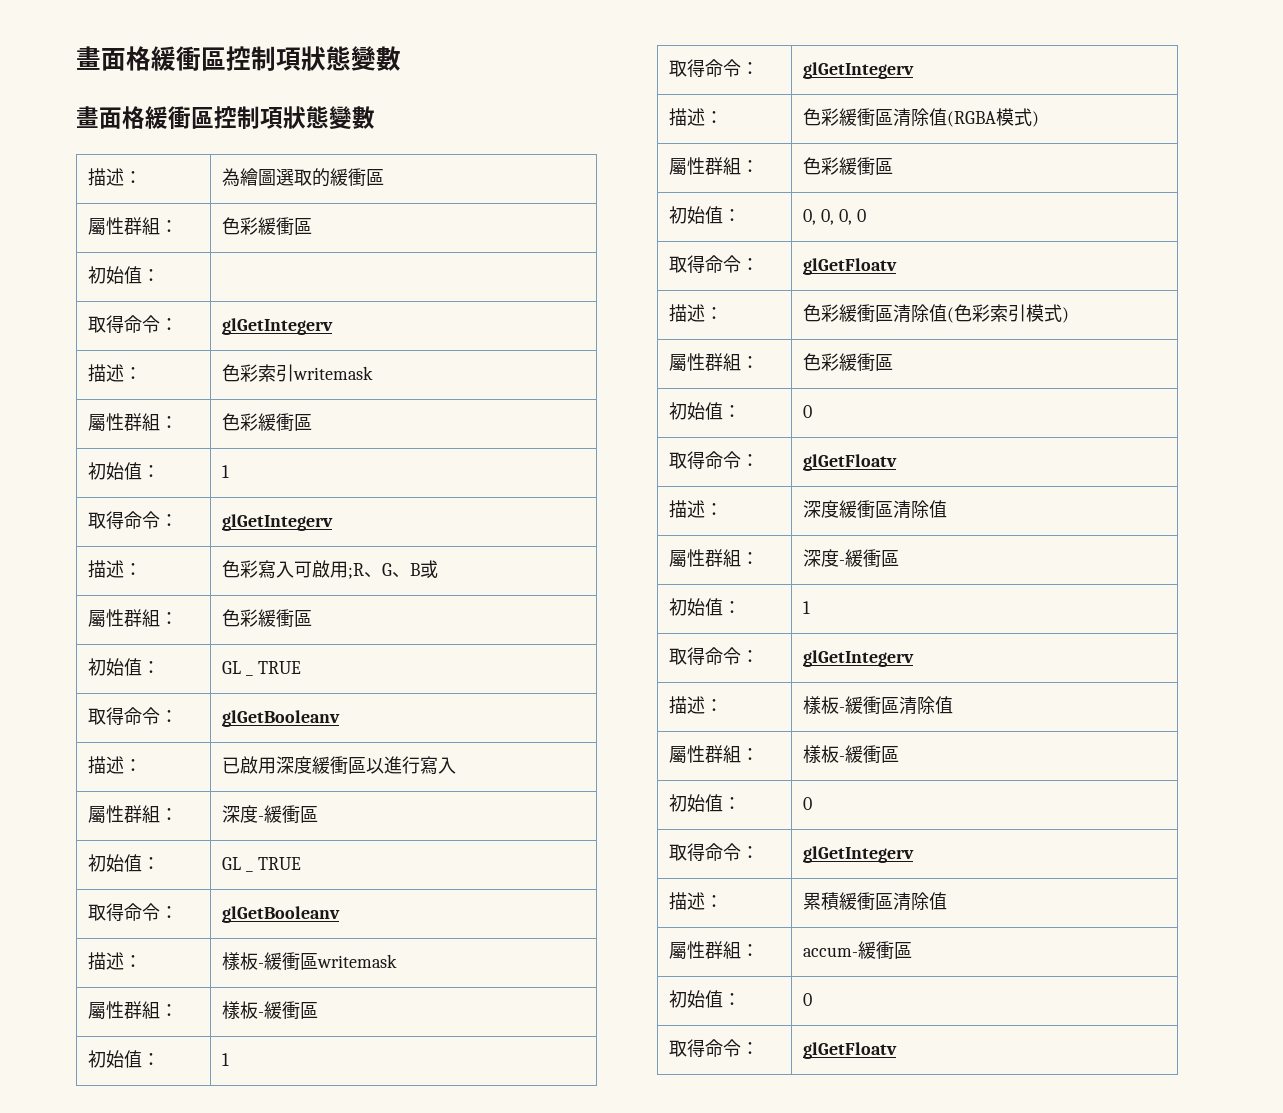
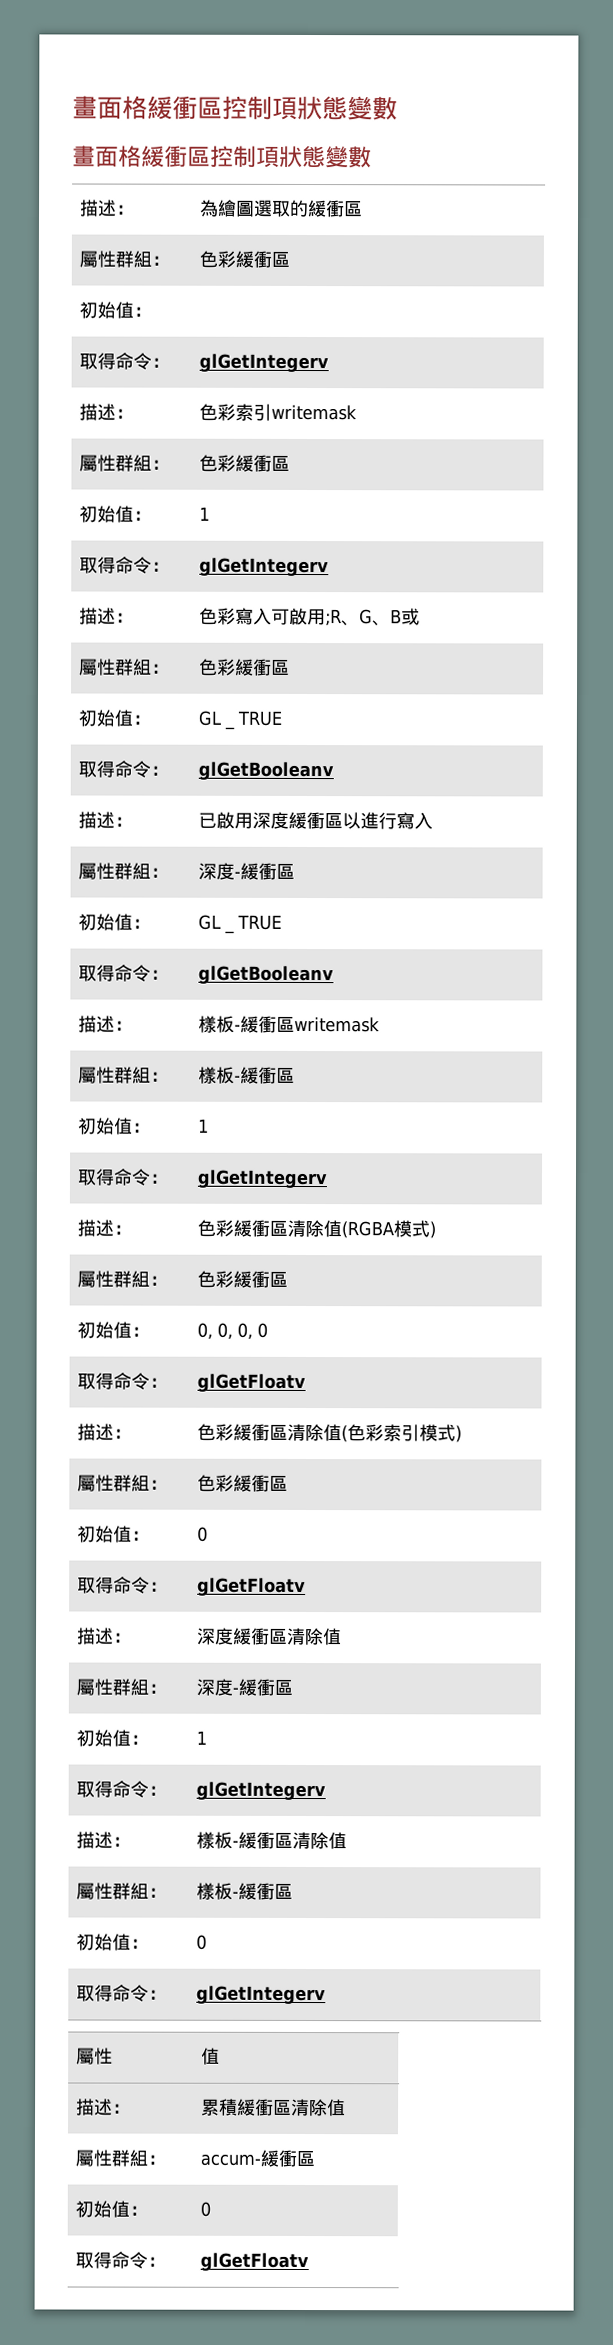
(915, 854) none -> [75,2047,113,2065] [200,2047,220,2065] // 屬性 | 值

